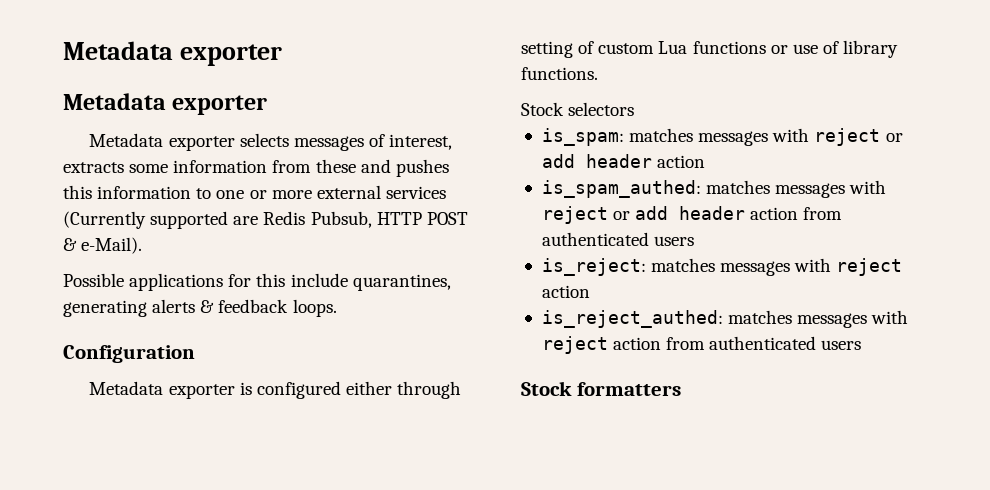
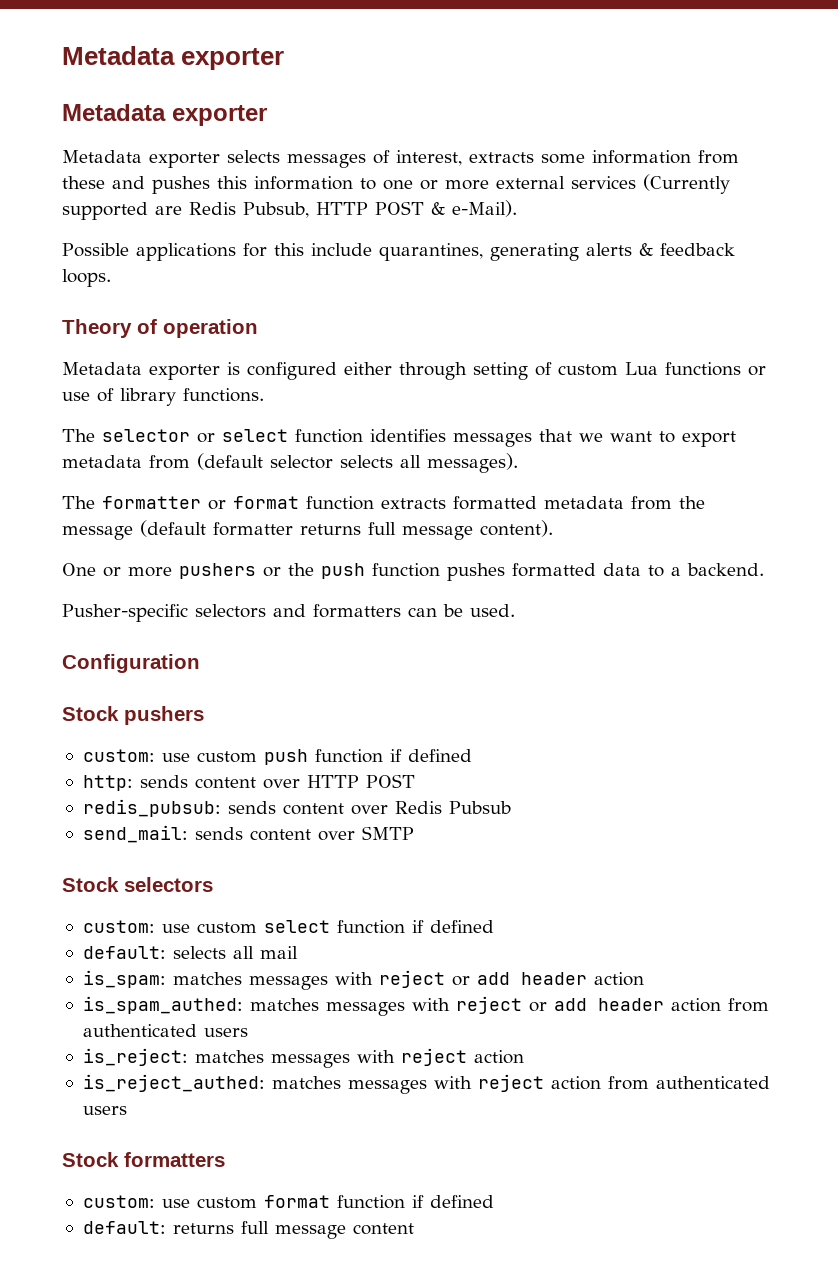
[63,345,195,363] Configuration -> [62,319,258,338] Theory of operation
[521,102,635,116] Stock selectors -> [62,429,736,447] [62,453,518,473] [62,496,705,510] [62,520,553,540] [62,563,764,581] [62,604,515,622] [62,654,200,673] [62,706,204,725] [82,749,472,765] [82,774,415,791] [82,799,511,817] [82,825,414,843] [62,877,213,892] [82,920,494,934] [82,946,298,959] The selector or select function identifies messages that we want to export metadata from (default selector selects all messages). // The formatter or format function extracts formatted metadata from the message (default formatter returns full message content). // One or more pushers or the push function pushes formatted data to a backend. // Pusher-specific selectors and formatters can be used. // Configuration // Stock pushers // custom: use custom push function if defined // http: sends content over HTTP POST // redis_pubsub: sends content over Redis Pubsub // send_mail: sends content over SMTP // Stock selectors // custom: use custom select function if defined // default: selects all mail
(681, 389) none -> [82,1195,494,1209] [82,1221,414,1239] // custom: use custom format function if defined // default: returns full message content

